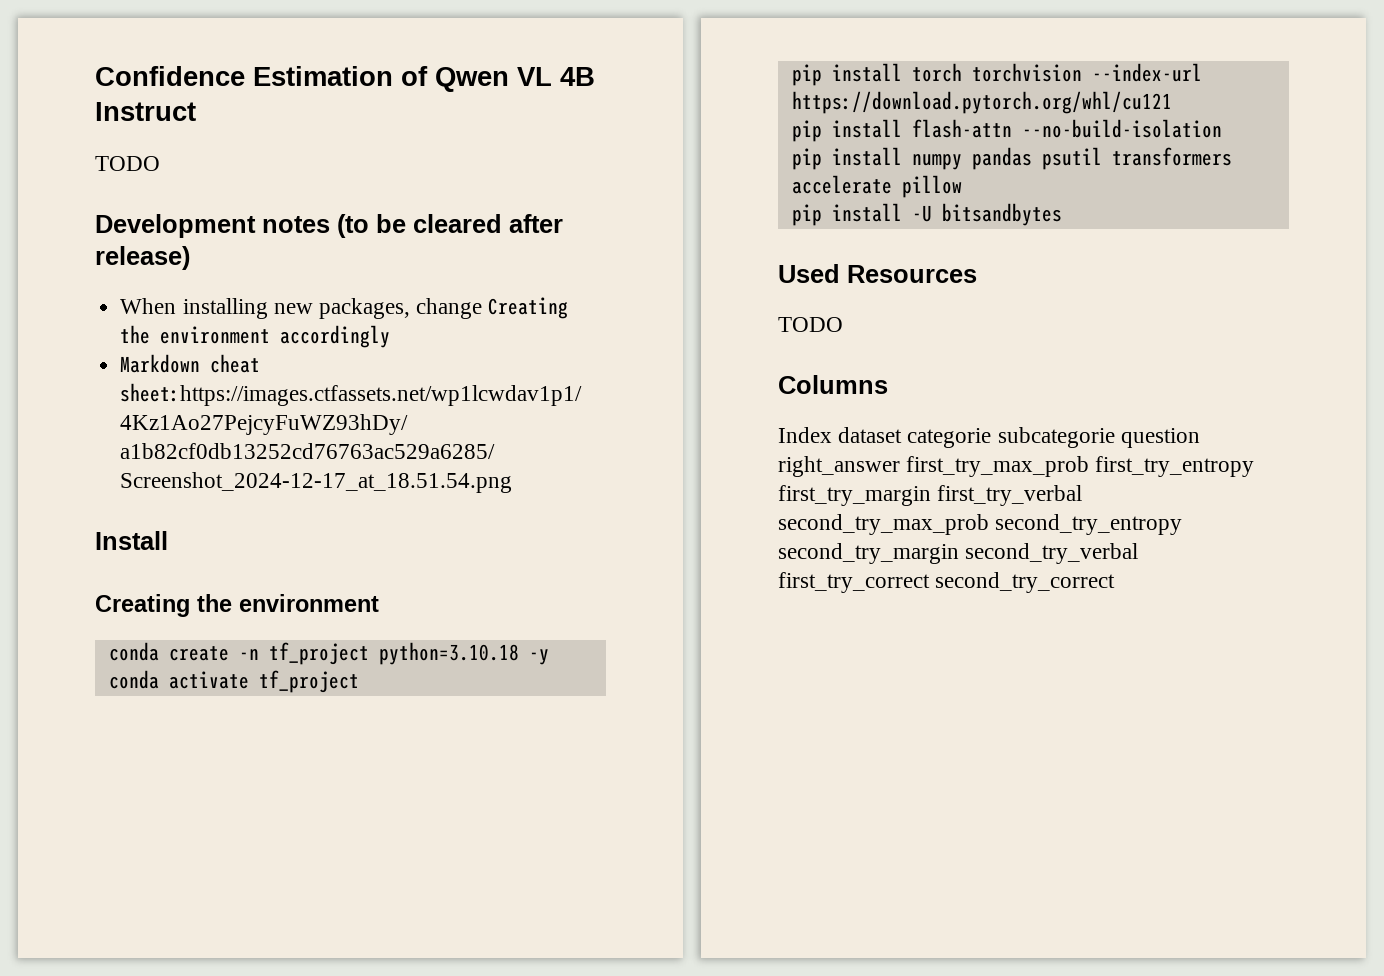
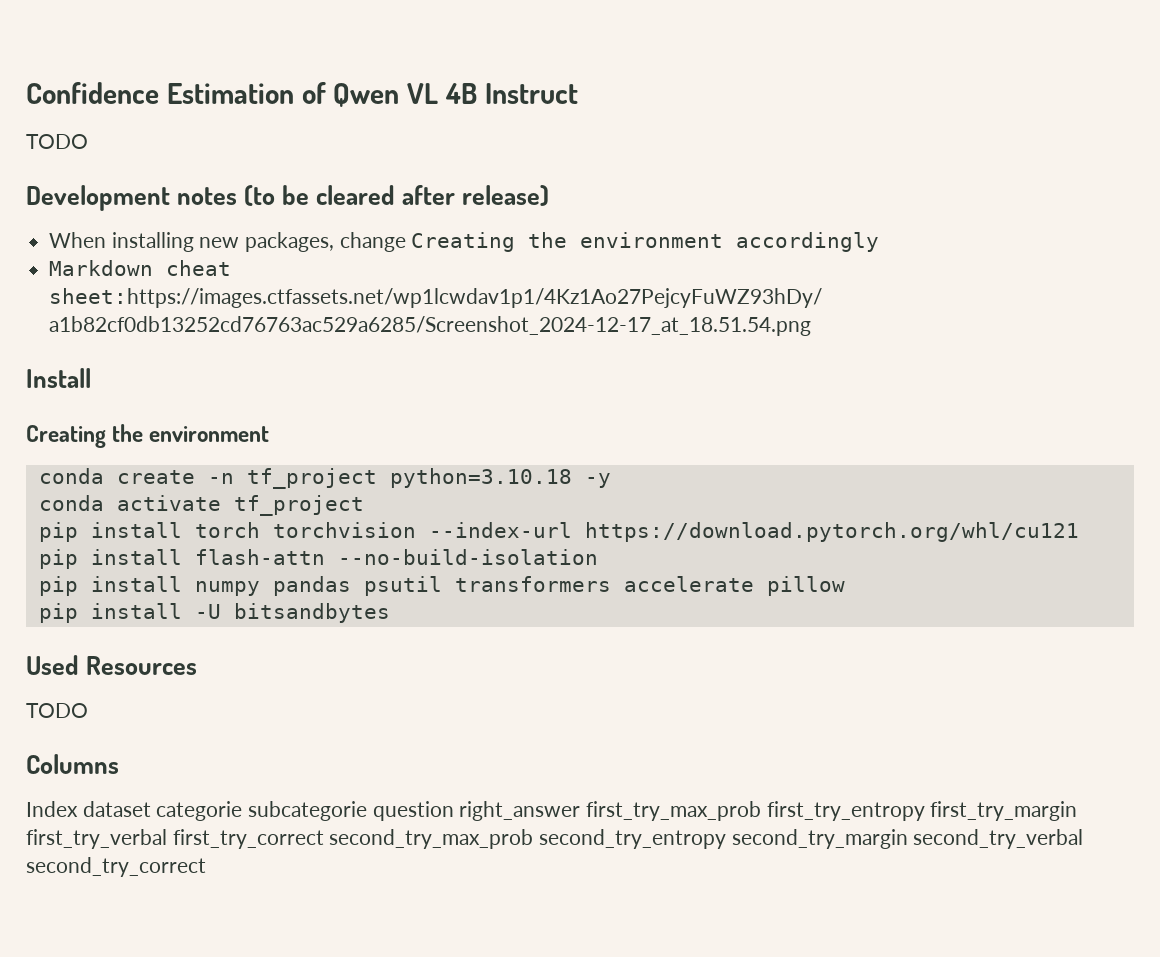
(1083, 495) none -> [172,829,324,849] first_try_correct
[778,572,930,593] first_try_correct -> (1084, 839) none

